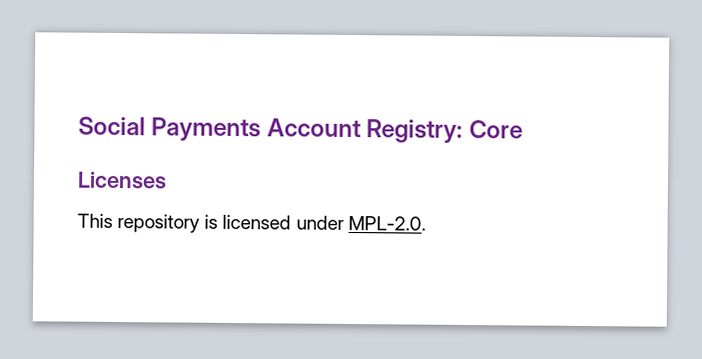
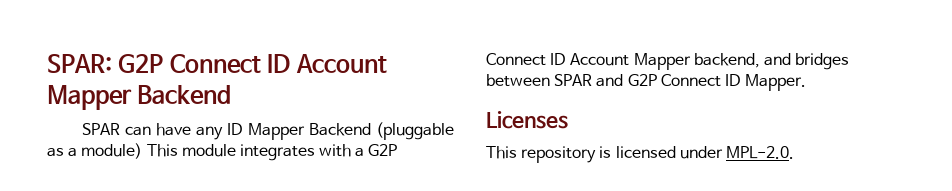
[78,116,523,143] Social Payments Account Registry: Core -> [47,54,387,73] [47,85,232,110] [81,122,454,140] [47,143,398,161] [486,53,850,70] [486,74,807,91] SPAR: G2P Connect ID Account Mapper Backend // SPAR can have any ID Mapper Backend (pluggable as a module) This module integrates with a G2P Connect ID Account Mapper backend, and bridges between SPAR and G2P Connect ID Mapper.

